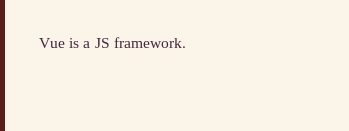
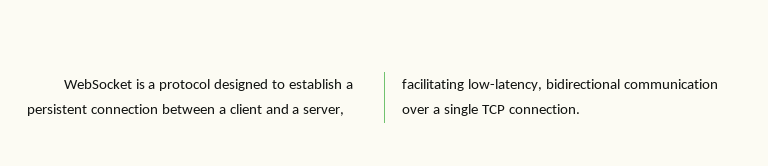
[39,38,65,48] Vue -> [63,79,132,89] WebSocket
[94,37,186,48] JS framework. -> [159,79,354,91] [27,104,345,116] [402,79,718,91] [402,104,580,116] protocol designed to establish a persistent connection between a client and a server, facilitating low-latency, bidirectional communication over a single TCP connection.

